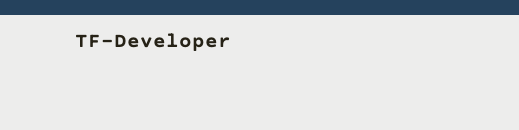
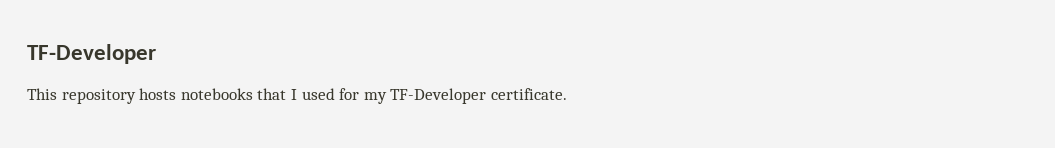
[75,33,231,51] TF-Developer -> [27,44,156,64] [27,88,567,104] TF-Developer // This repository hosts notebooks that I used for my TF-Developer certificate.

